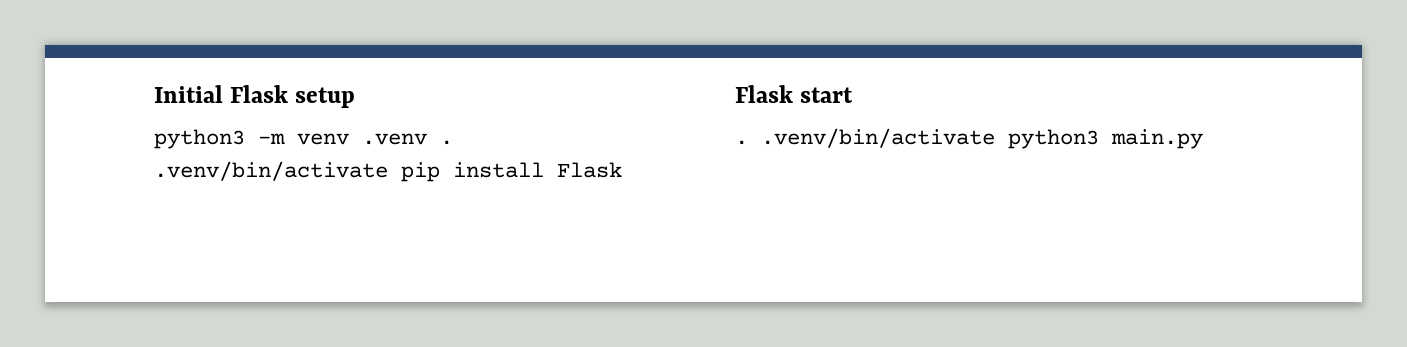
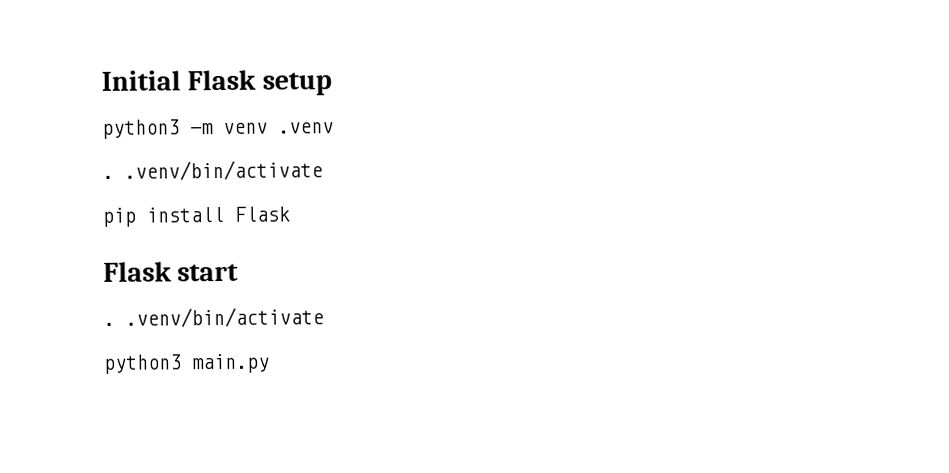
[440,140,453,145] [154,161,388,181] . .venv/bin/activate -> [102,160,323,181] // . .venv/bin/activate //
(995, 138) none -> (324, 317) //

